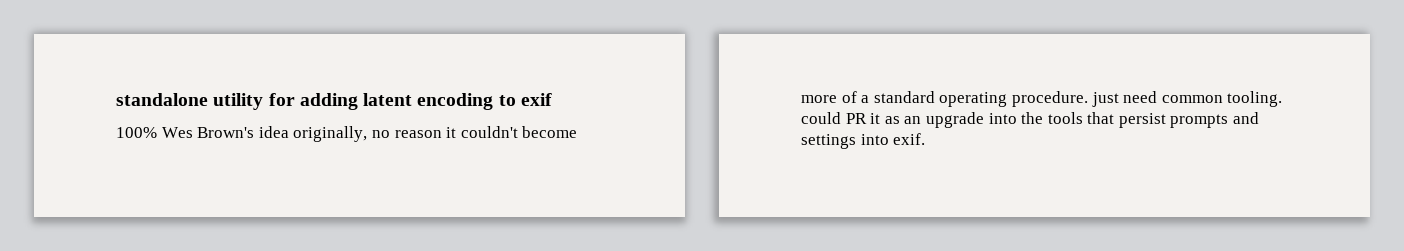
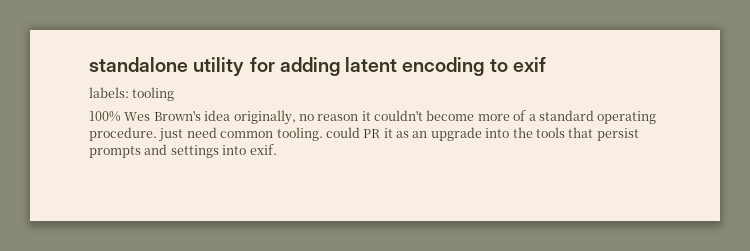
(552, 99) none -> [89,87,175,101] // labels: tooling

